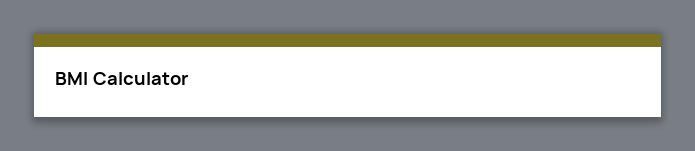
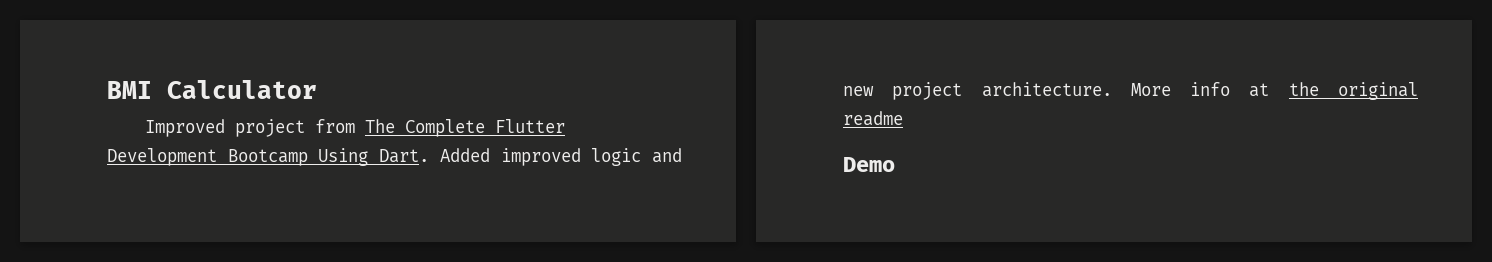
(188, 78) none -> [144,119,565,137] [107,148,682,166] [843,82,1418,100] [843,111,903,126] [843,157,895,172] // Improved project from The Complete Flutter Development Bootcamp Using Dart. Added improved logic and new project architecture. More info at the original readme // Demo

